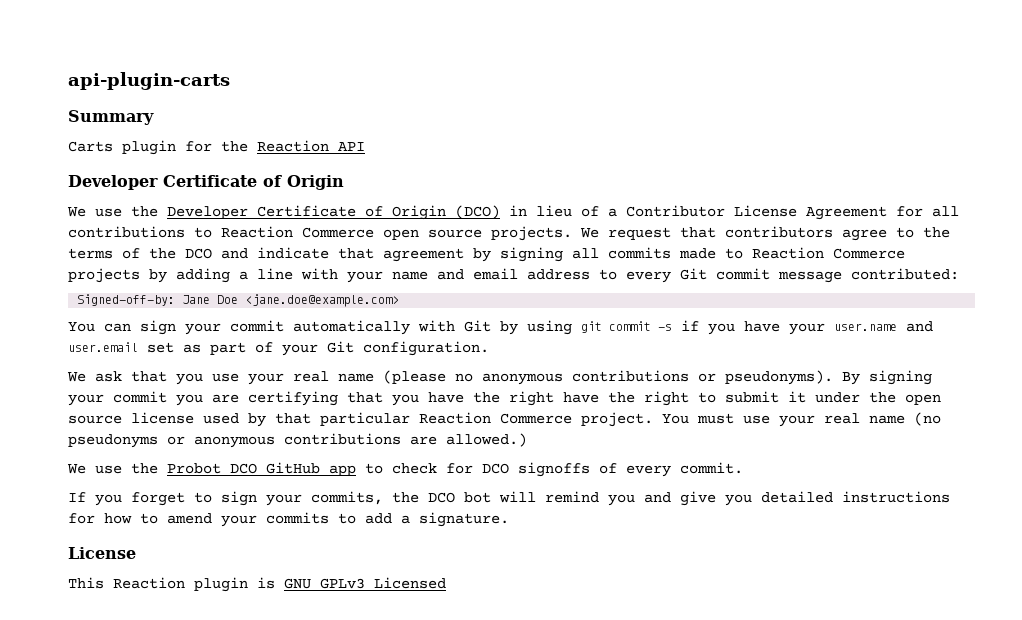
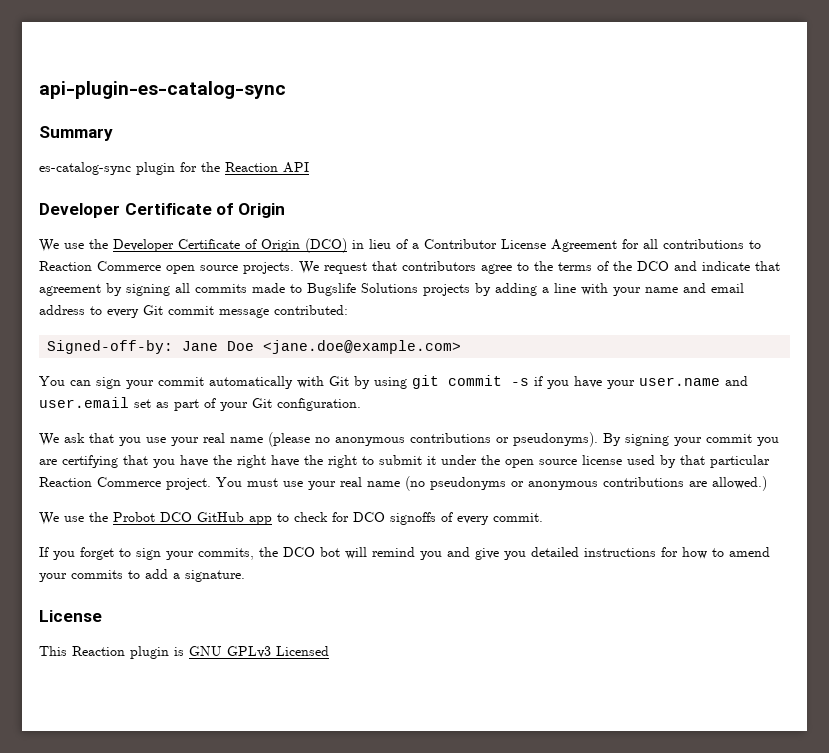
[68,72,230,90] api-plugin-carts -> [39,81,286,99] api-plugin-es-catalog-sync
[68,141,113,152] Carts -> [39,162,131,175] es-catalog-sync
[752,247,905,259] Reaction Commerce -> [307,283,418,296] Bugslife Solutions

